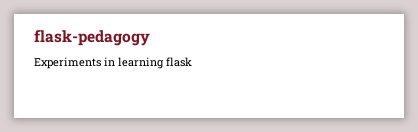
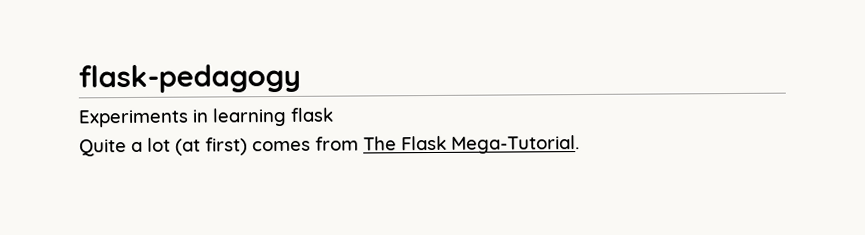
(192, 62) none -> [79,135,580,157] // Quite a lot (at first) comes from The Flask Mega-Tutorial.

